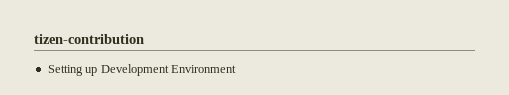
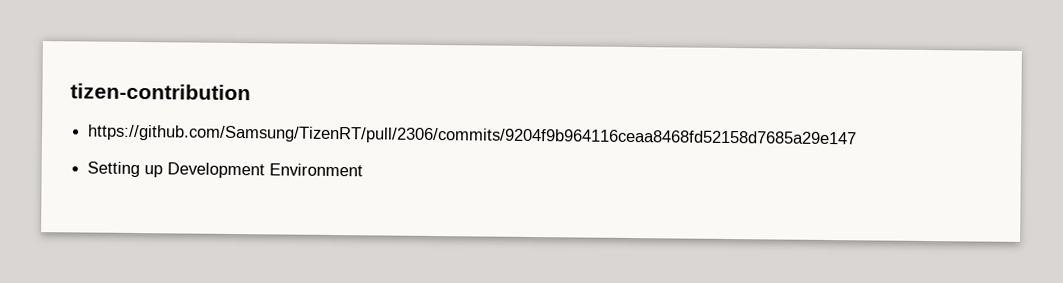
(144, 39) none -> [87,124,858,148] // https://github.com/Samsung/TizenRT/pull/2306/commits/9204f9b964116ceaa8468fd52158d7685a29e147

